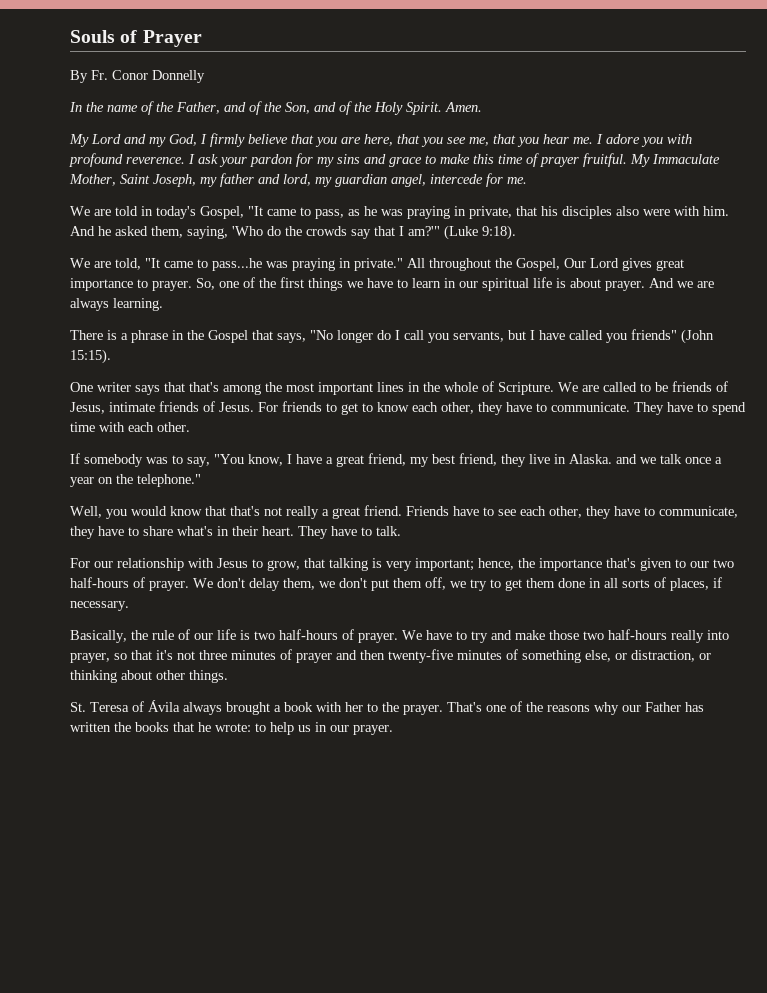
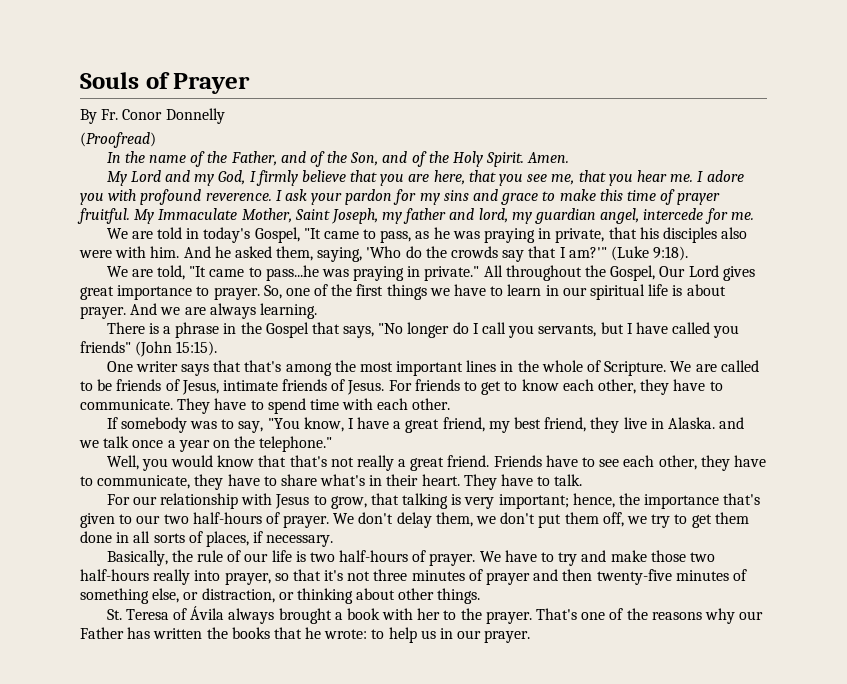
(205, 76) none -> [80,132,156,148] // (Proofread)

